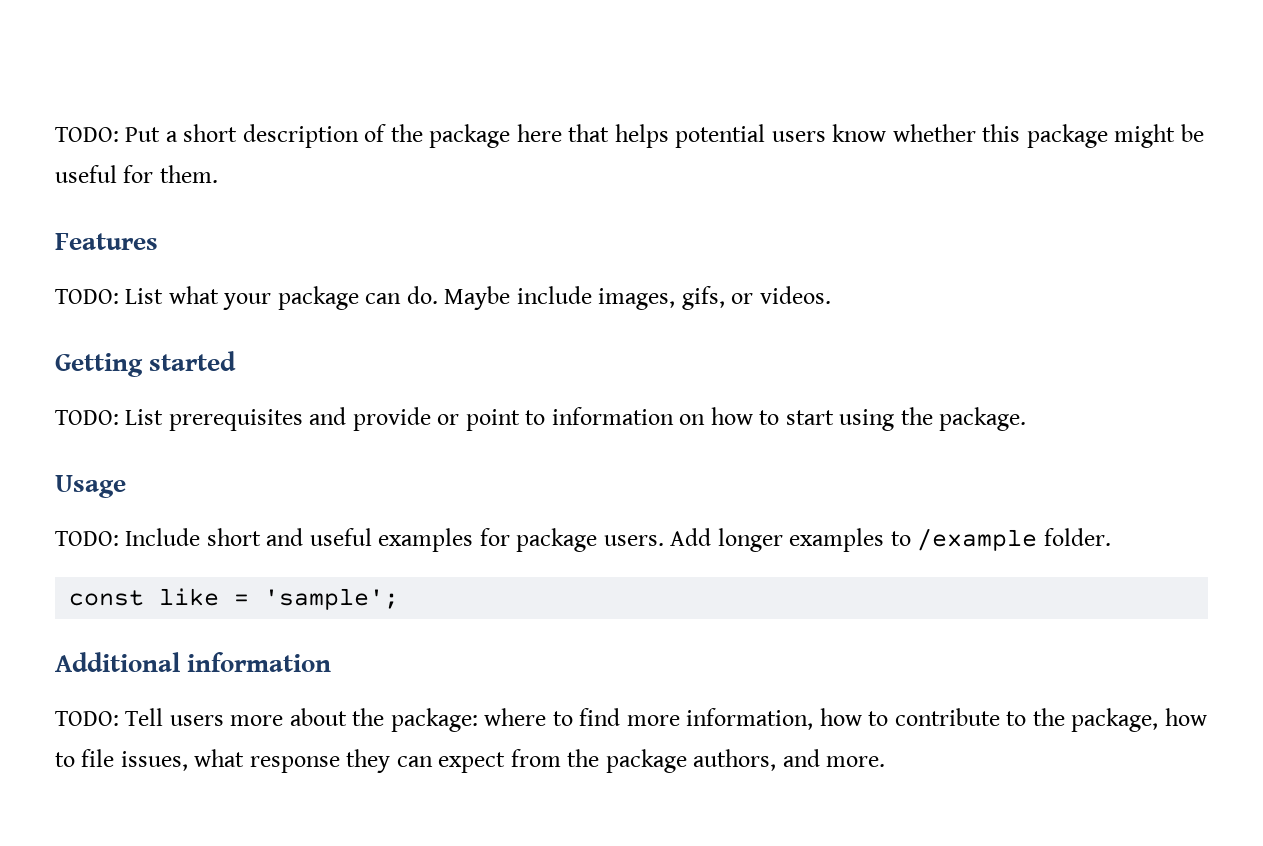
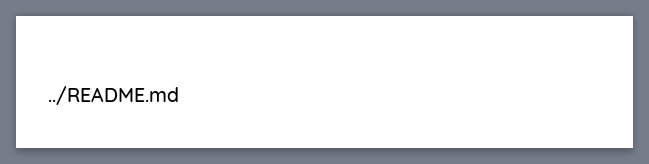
[55,124,1204,148] [55,165,218,183] [55,233,158,250] [55,286,831,310] [55,351,237,377] [55,407,1027,431] [55,475,126,498] [55,528,1111,552] [69,588,400,610] [55,652,332,672] [55,708,1207,732] [55,749,886,773] TODO: Put a short description of the package here that helps potential users know whether this package might be useful for them. // Features // TODO: List what your package can do. Maybe include images, gifs, or videos. // Getting started // TODO: List prerequisites and provide or point to information on how to start using the package. // Usage // TODO: Include short and useful examples for package users. Add longer examples to /example folder. // const like = 'sample'; // Additional information // TODO: Tell users more about the package: where to find more information, how to contribute to the package, how to file issues, what response they can expect from the package authors, and more. -> [48,86,179,105] ../README.md

